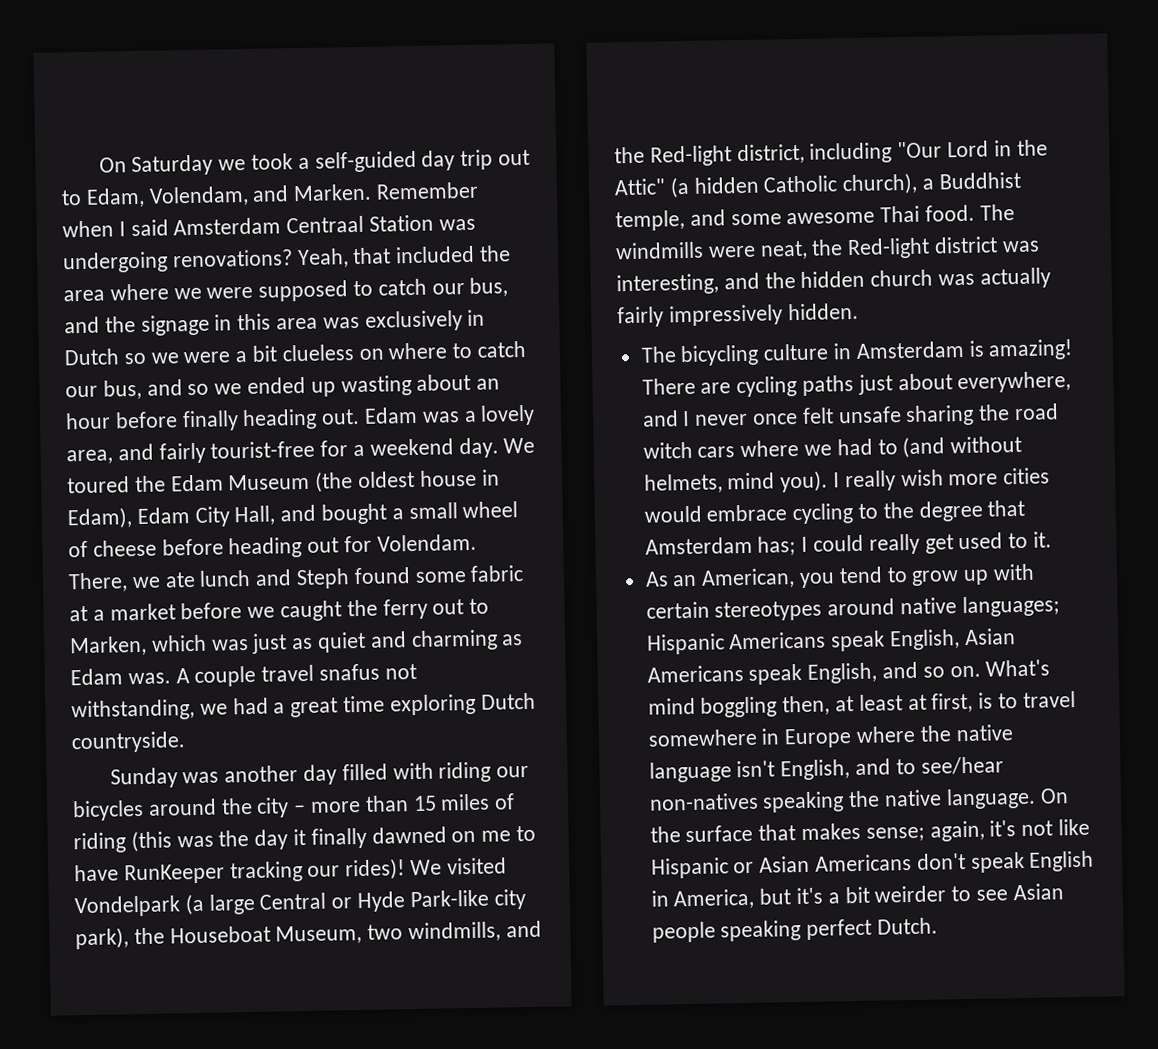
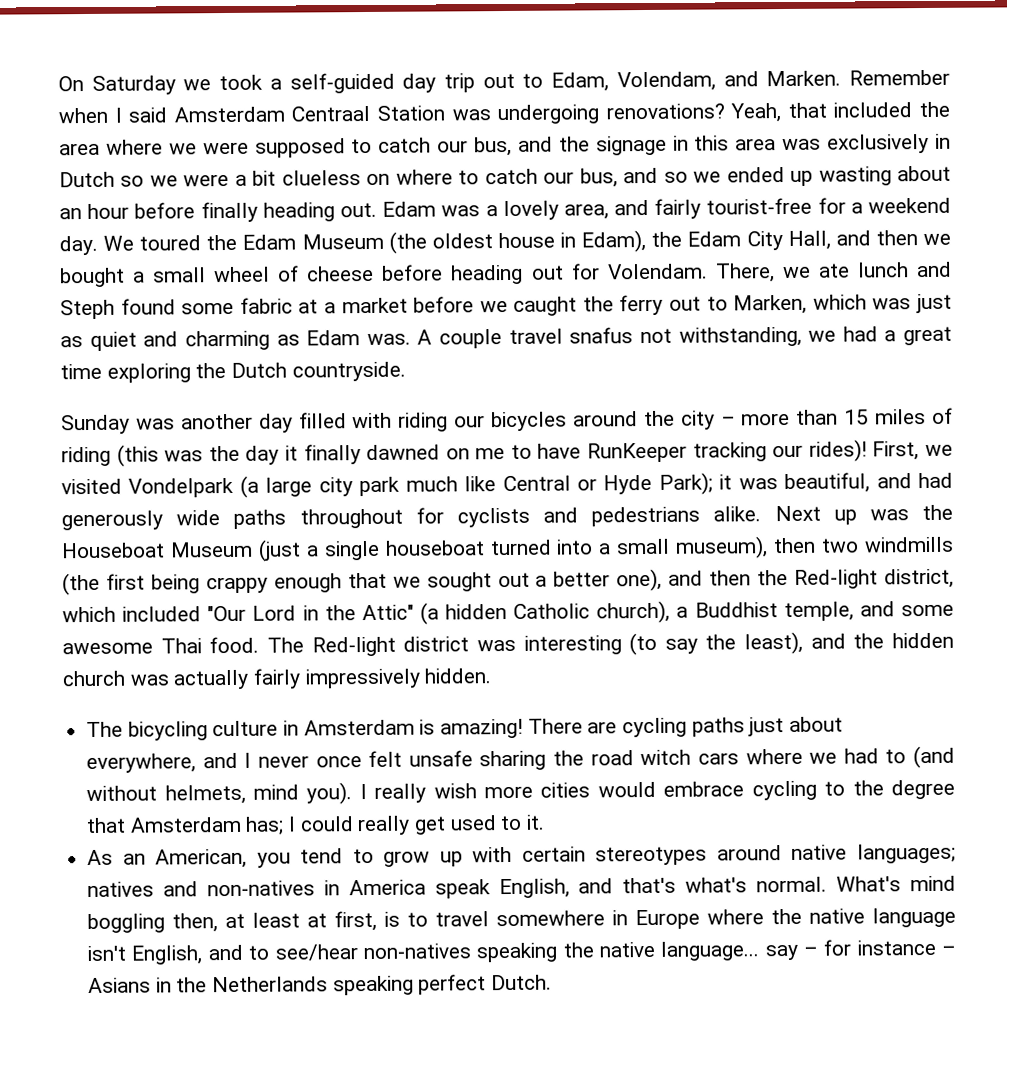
(132, 518) none -> [651,231,683,247] the
(317, 513) none -> [875,230,952,246] then we
(476, 704) none -> [195,363,227,379] the
[410,859,443,876] We -> [872,441,954,461] First, we
[259,889,526,913] [75,920,542,950] Central or Hyde Park-like city park), the Houseboat Museum, two windmills, and -> [318,472,953,497] [61,504,953,531] [61,536,954,562] [62,568,752,596] city park much like Central or Hyde Park); it was beautiful, and had generously wide paths throughout for cyclists and pedestrians alike. Next up was the Houseboat Museum (just a single houseboat turned into a small museum), then two windmills (the first being crappy enough that we sought out a better one), and then
[809,142,893,164] including -> [62,606,202,623] which included
[615,236,1040,260] [616,273,719,296] windmills were neat, the Red-light district was interesting, -> [311,631,804,657] Red-light district was interesting (to say the least),
[646,628,1016,655] [646,661,981,685] Hispanic Americans speak English, Asian Americans speak English, and so on. -> [87,876,828,899] natives and non-natives in America speak English, and that's what's normal.
[945,787,1069,810] [649,818,1091,843] [650,850,1095,879] [650,883,1064,910] [651,921,716,943] language. On the surface that makes sense; again, it's not like Hispanic or Asian Americans don't speak English in America, but it's a bit weirder to see Asian people -> [660,939,957,961] [88,976,329,994] language... say – for instance – Asians in the Netherlands

